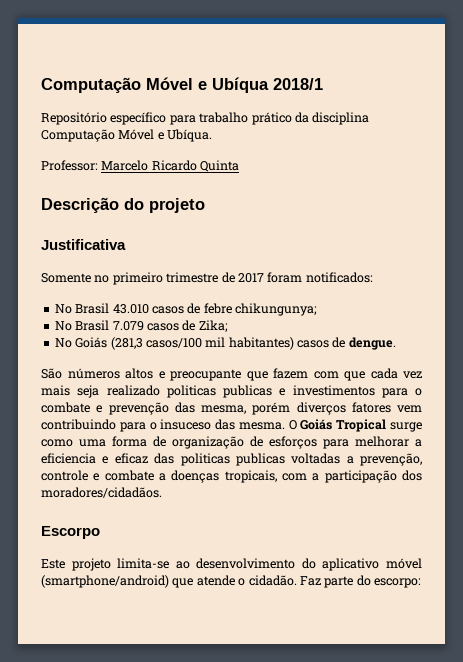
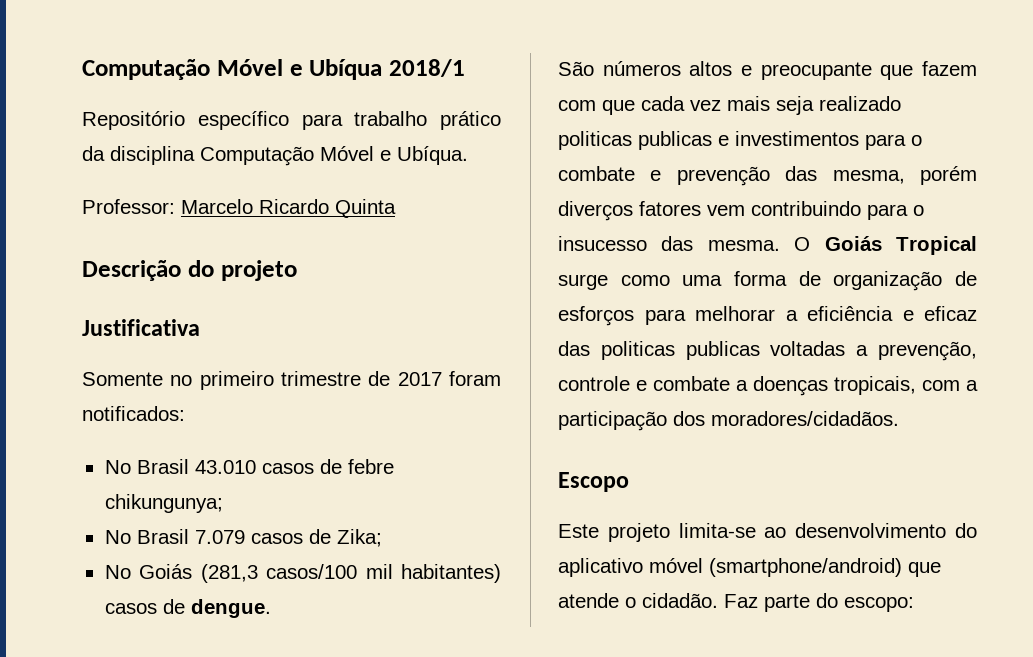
[160,419,212,430] insuceso -> [558,236,647,251] insucesso
[41,453,96,464] eficiencia -> [807,306,893,321] eficiência
[41,526,100,539] Escorpo -> [558,472,629,492] Escopo
[374,578,421,588] escorpo: -> [844,597,914,612] escopo:

